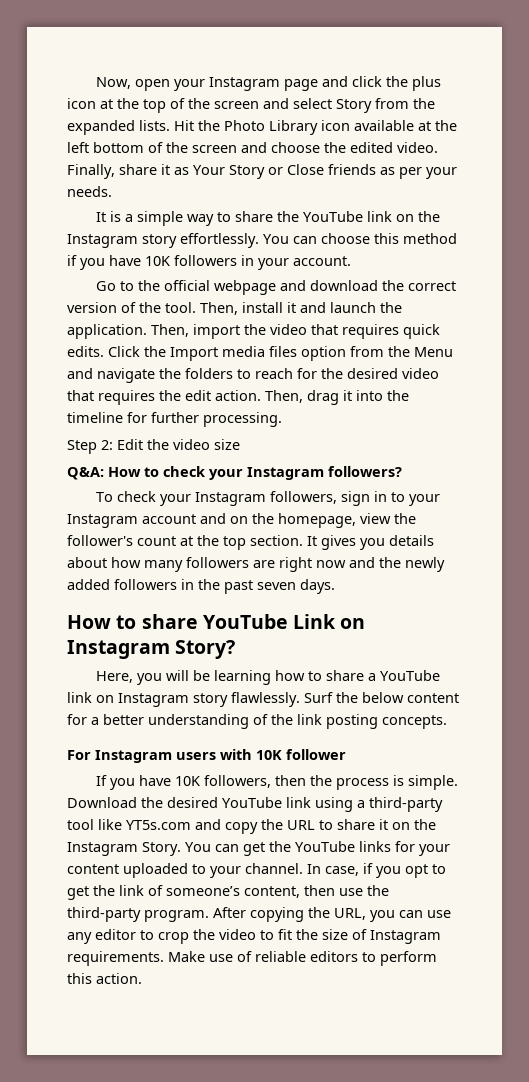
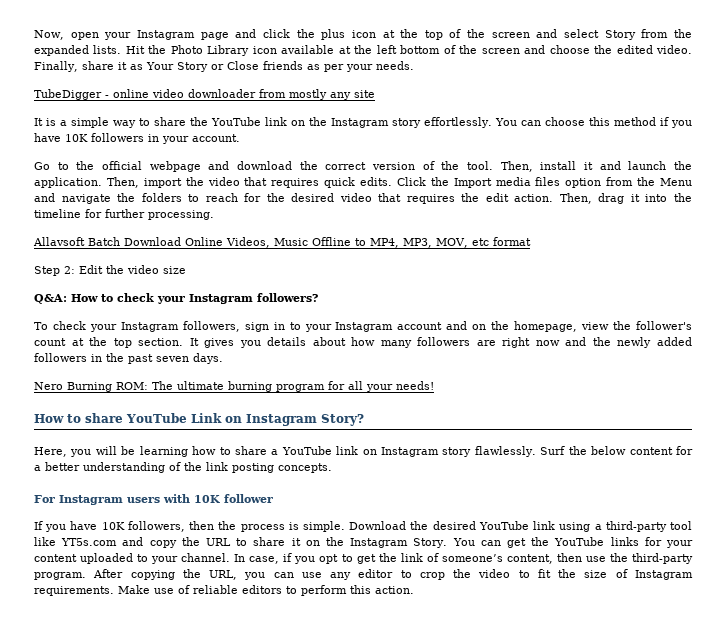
(112, 191) none -> [34,89,375,100] // TubeDigger - online video downloader from mostly any site
(282, 419) none -> [33,237,531,248] // Allavsoft Batch Download Online Videos, Music Offline to MP4, MP3, MOV, etc format
(335, 586) none -> [34,381,434,392] // Nero Burning ROM: The ultimate burning program for all your needs!

